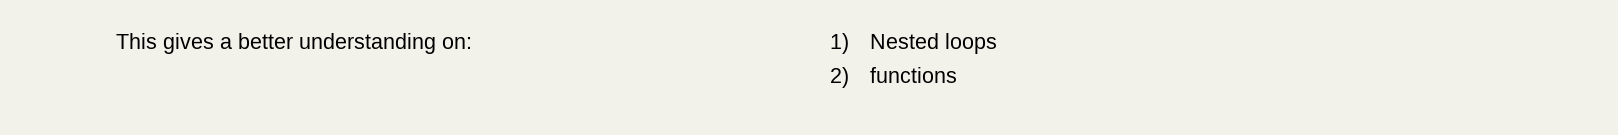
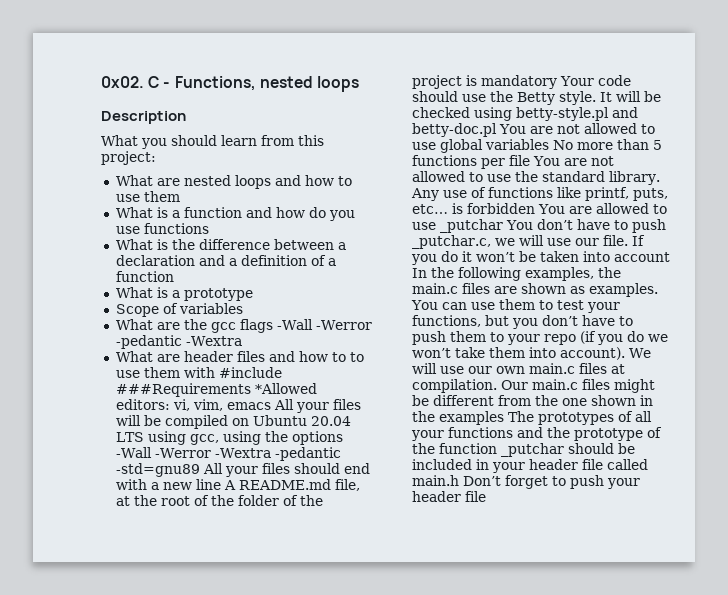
[116,33,472,54] [830,33,998,54] [830,67,958,88] This gives a better understanding on: // 1) Nested loops // 2) functions -> [101,76,359,92] [101,111,186,124] [101,135,324,149] [101,151,156,165] [115,175,352,189] [115,191,180,202] [115,207,355,221] [115,223,209,234] [115,239,346,250] [115,255,336,266] [115,271,174,282] [115,287,253,301] [115,303,243,317] [115,319,372,333] [115,335,242,349] [115,351,364,362] [115,367,282,378] [115,383,317,397] [115,399,361,413] [115,415,351,429] [115,431,343,445] [115,447,341,461] [115,463,370,477] [115,479,360,491] [115,495,323,506] [411,75,631,89] [411,91,661,105] [411,107,638,121] [411,123,655,137] [411,139,662,153] [411,155,614,169] [411,171,660,185] [410,187,668,201] [411,203,667,214] [411,219,666,233] [411,235,645,249] [410,251,670,265] [411,267,621,281] [411,283,658,297] [410,299,620,313] [411,315,633,329] [411,331,668,345] [411,347,651,360] [411,363,625,374] [411,379,655,393] [411,395,653,406] [411,411,652,425] [410,427,662,441] [411,443,635,457] [411,459,648,473] [411,475,640,489] [411,491,486,502] 0x02. C - Functions, nested loops // Description // What you should learn from this project: // What are nested loops and how to use them // What is a function and how do you use functions // What is the difference between a declaration and a definition of a function // What is a prototype // Scope of variables // What are the gcc flags -Wall -Werror -pedantic -Wextra // What are header files and how to to use them with #include ###Requirements *Allowed editors: vi, vim, emacs All your files will be compiled on Ubuntu 20.04 LTS using gcc, using the options -Wall -Werror -Wextra -pedantic -std=gnu89 All your files should end with a new line A README.md file, at the root of the folder of the project is mandatory Your code should use the Betty style. It will be checked using betty-style.pl and betty-doc.pl You are not allowed to use global variables No more than 5 functions per file You are not allowed to use the standard library. Any use of functions like printf, puts, etc… is forbidden You are allowed to use _putchar You don’t have to push _putchar.c, we will use our file. If you do it won’t be taken into account In the following examples, the main.c files are shown as examples. You can use them to test your functions, but you don’t have to push them to your repo (if you do we won’t take them into account). We will use our own main.c files at compilation. Our main.c files might be different from the one shown in the examples The prototypes of all your functions and the prototype of the function _putchar should be included in your header file called main.h Don’t forget to push your header file

